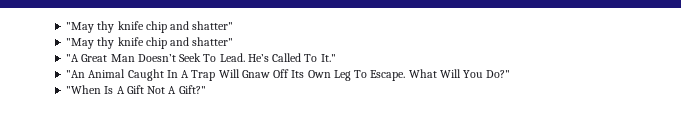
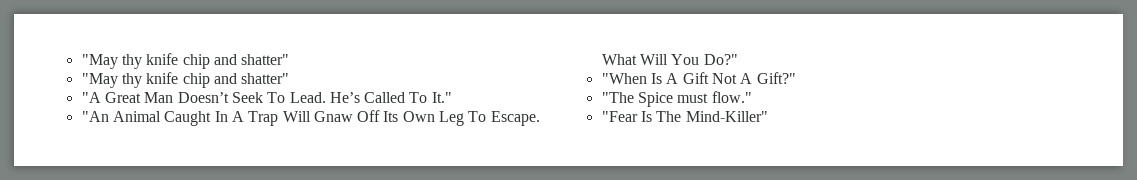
(206, 89) none -> [601,91,752,107] [601,111,768,122] // "The Spice must flow." // "Fear Is The Mind-Killer"

